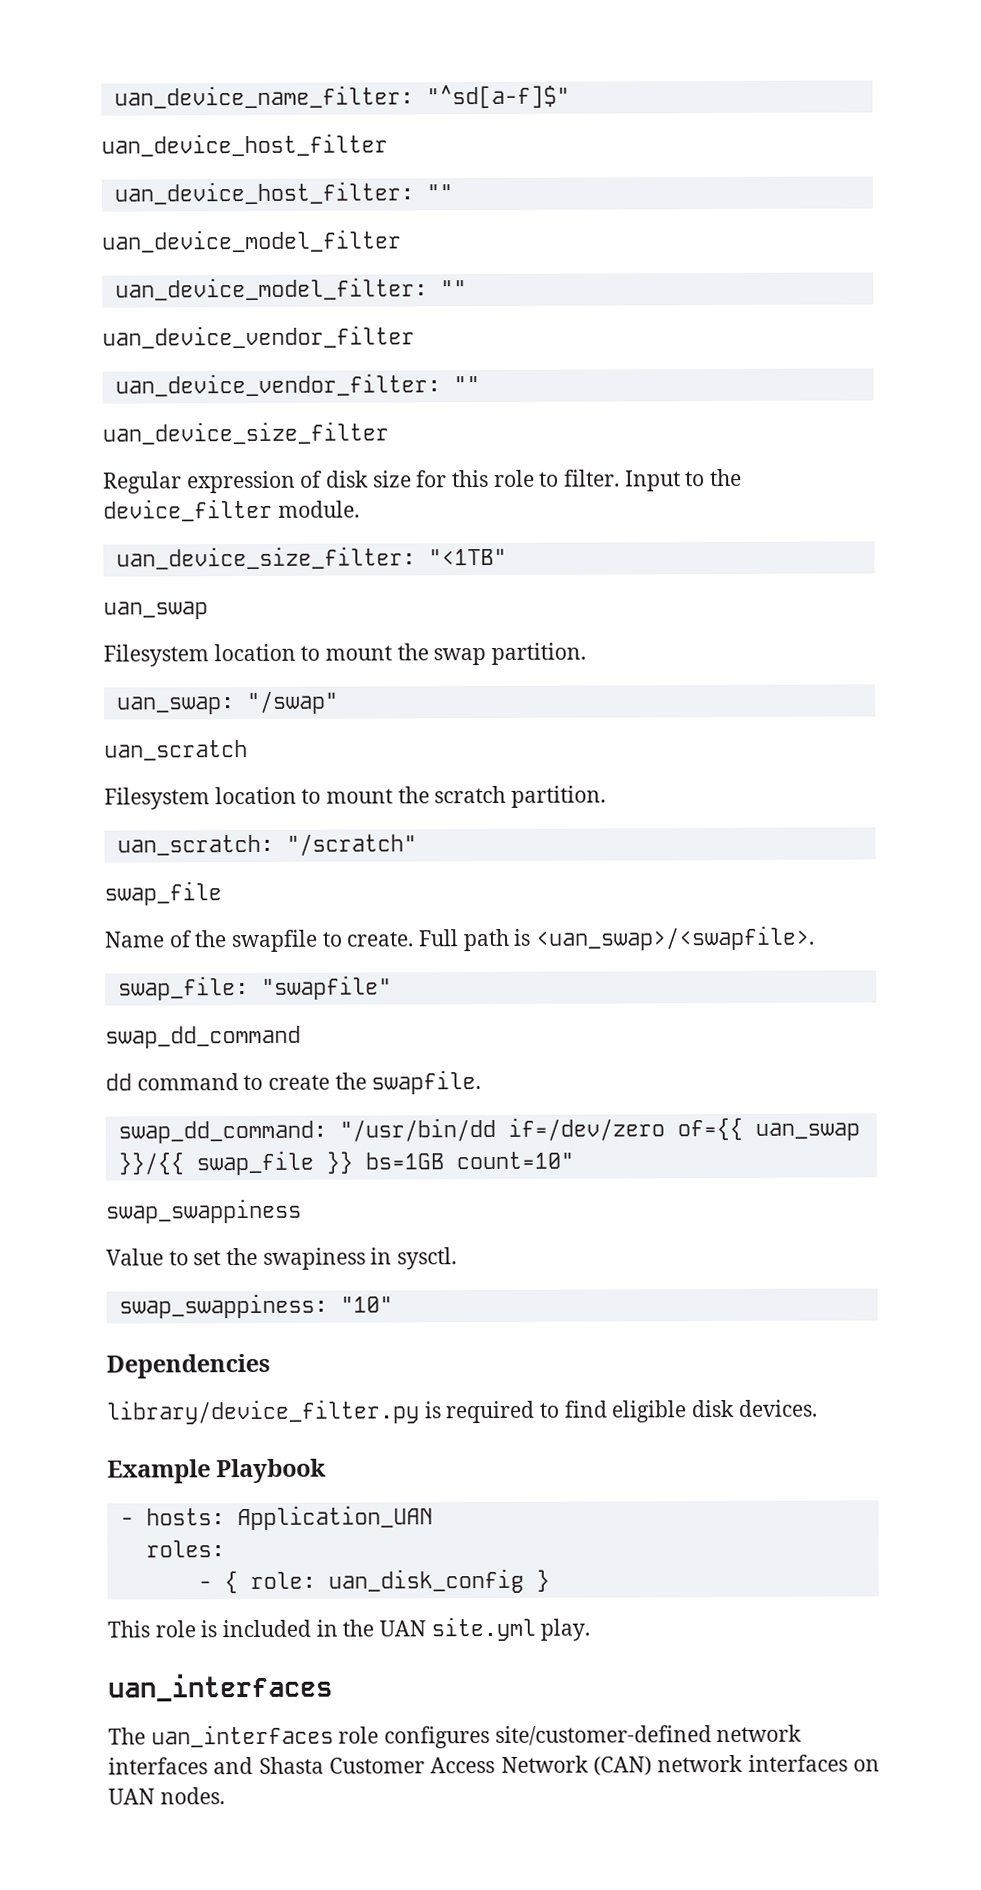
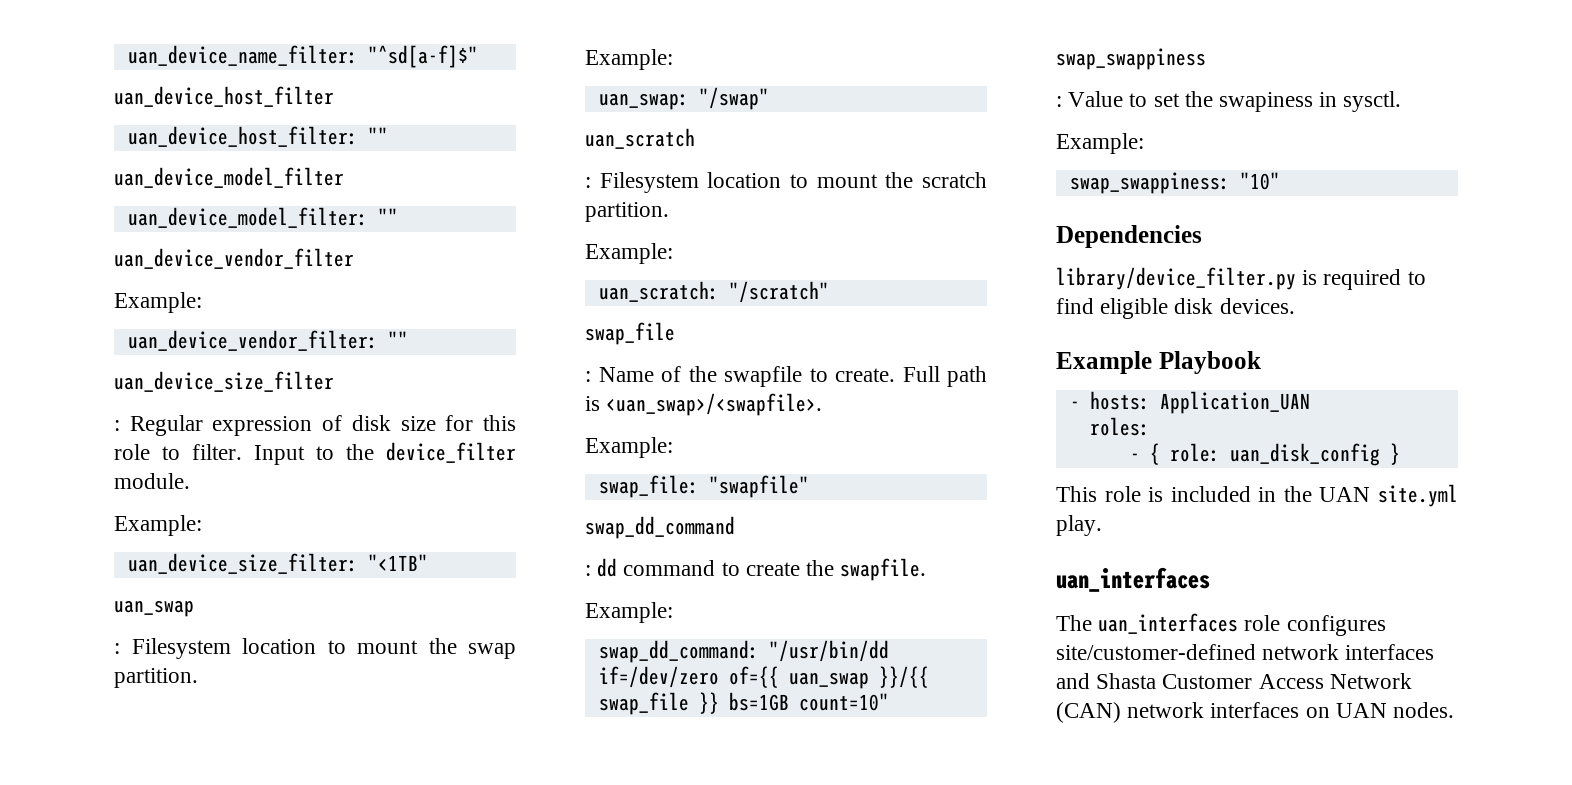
(415, 337) none -> [114,292,202,313] // Example:
(389, 433) none -> [114,420,120,431] :
(360, 509) none -> [114,515,202,536] // Example:
(208, 610) none -> [114,643,120,654] :
(587, 653) none -> [585,49,673,70] // Example:
(248, 750) none -> [585,177,591,188] :
(607, 796) none -> [585,243,673,264] // Example:
(222, 893) none -> [585,371,591,382] :
(816, 938) none -> [585,437,673,458] // Example:
(301, 1037) none -> [585,565,591,576] :
(482, 1082) none -> [585,602,673,623] // Example:
(302, 1211) none -> [1056,96,1062,107] :
(458, 1258) none -> [1056,133,1144,154] // Example:

